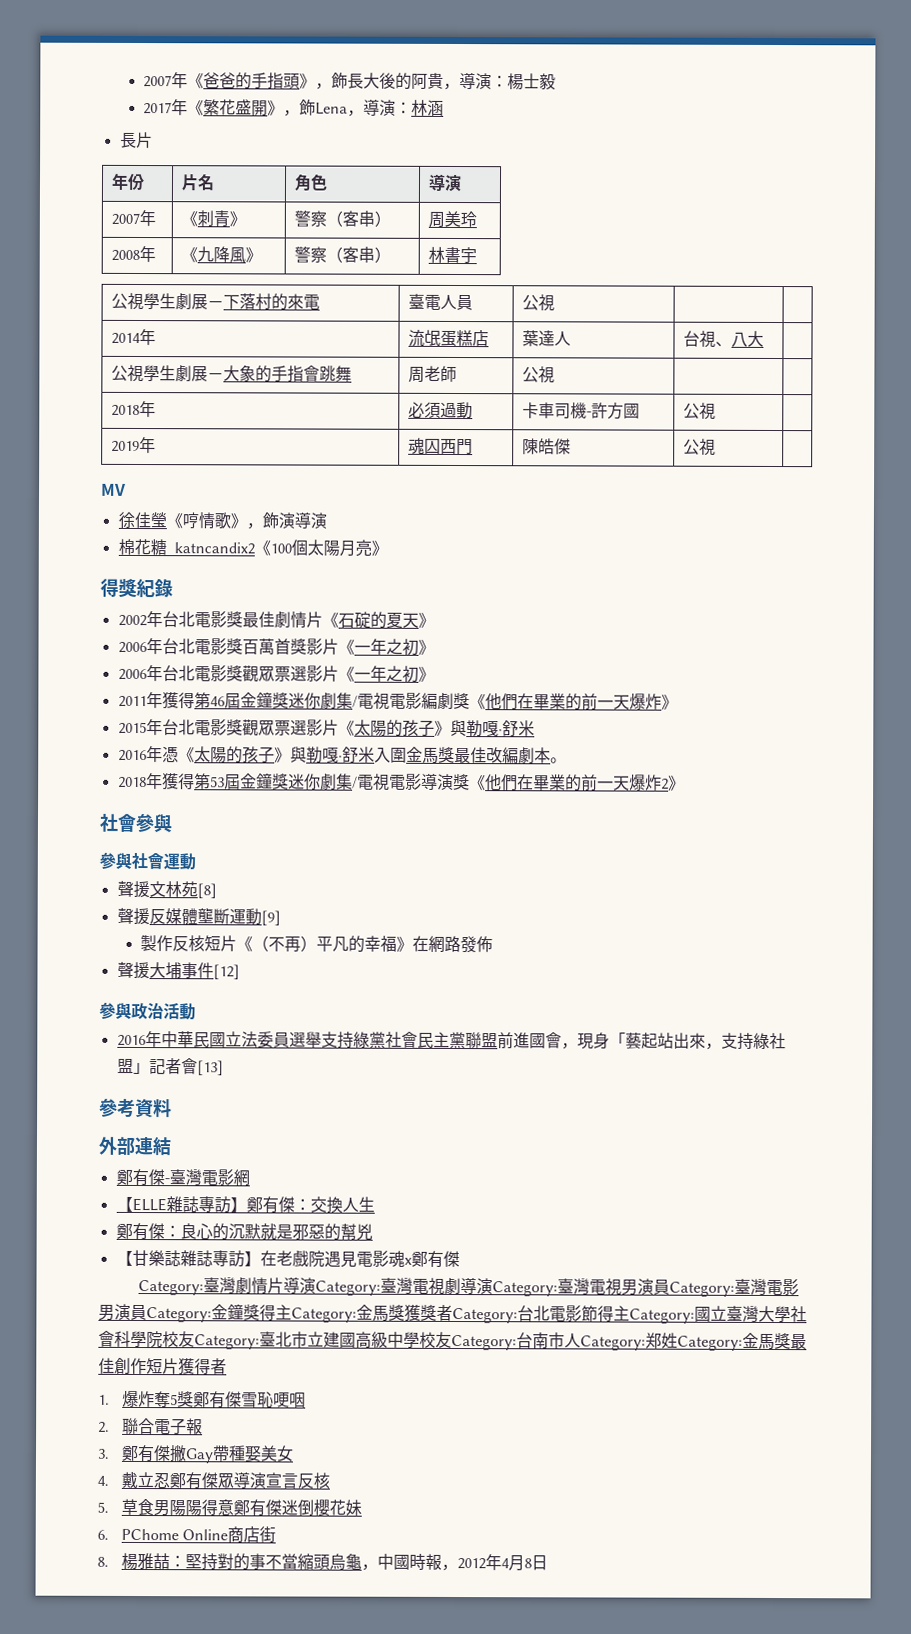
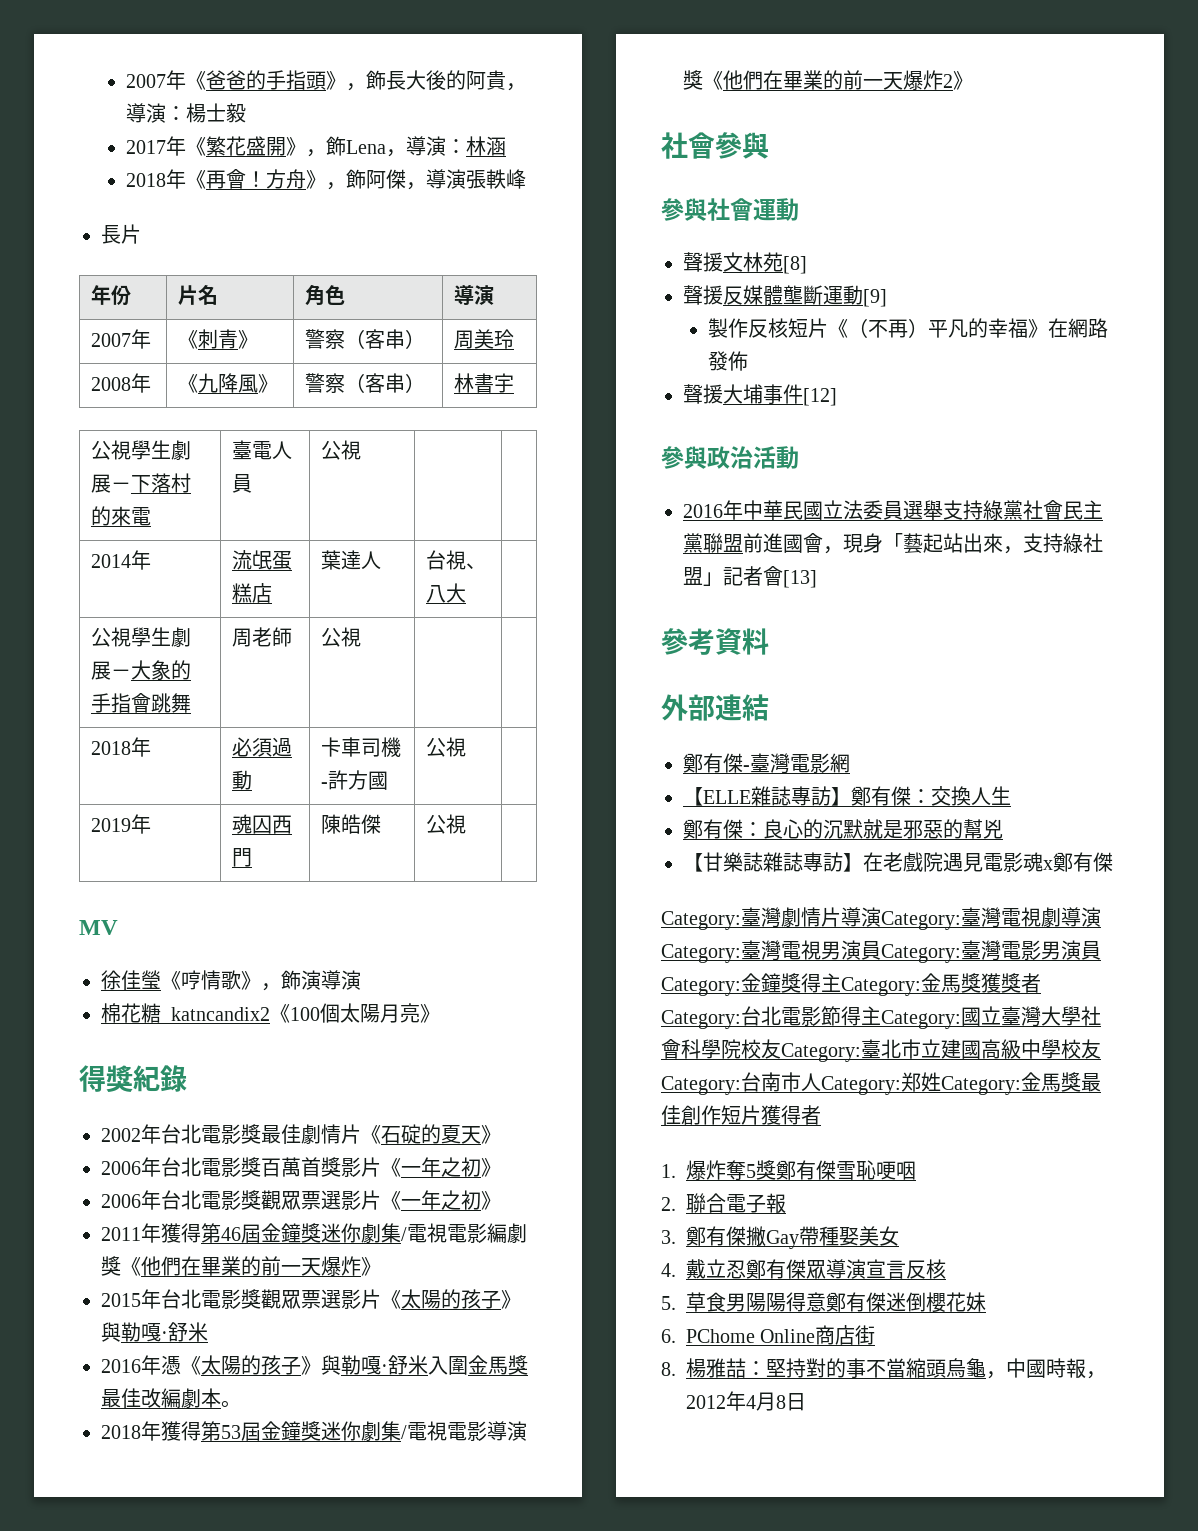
(445, 107) none -> [125,169,526,190] // 2018年《再會！方舟》，飾阿傑，導演張軼峰

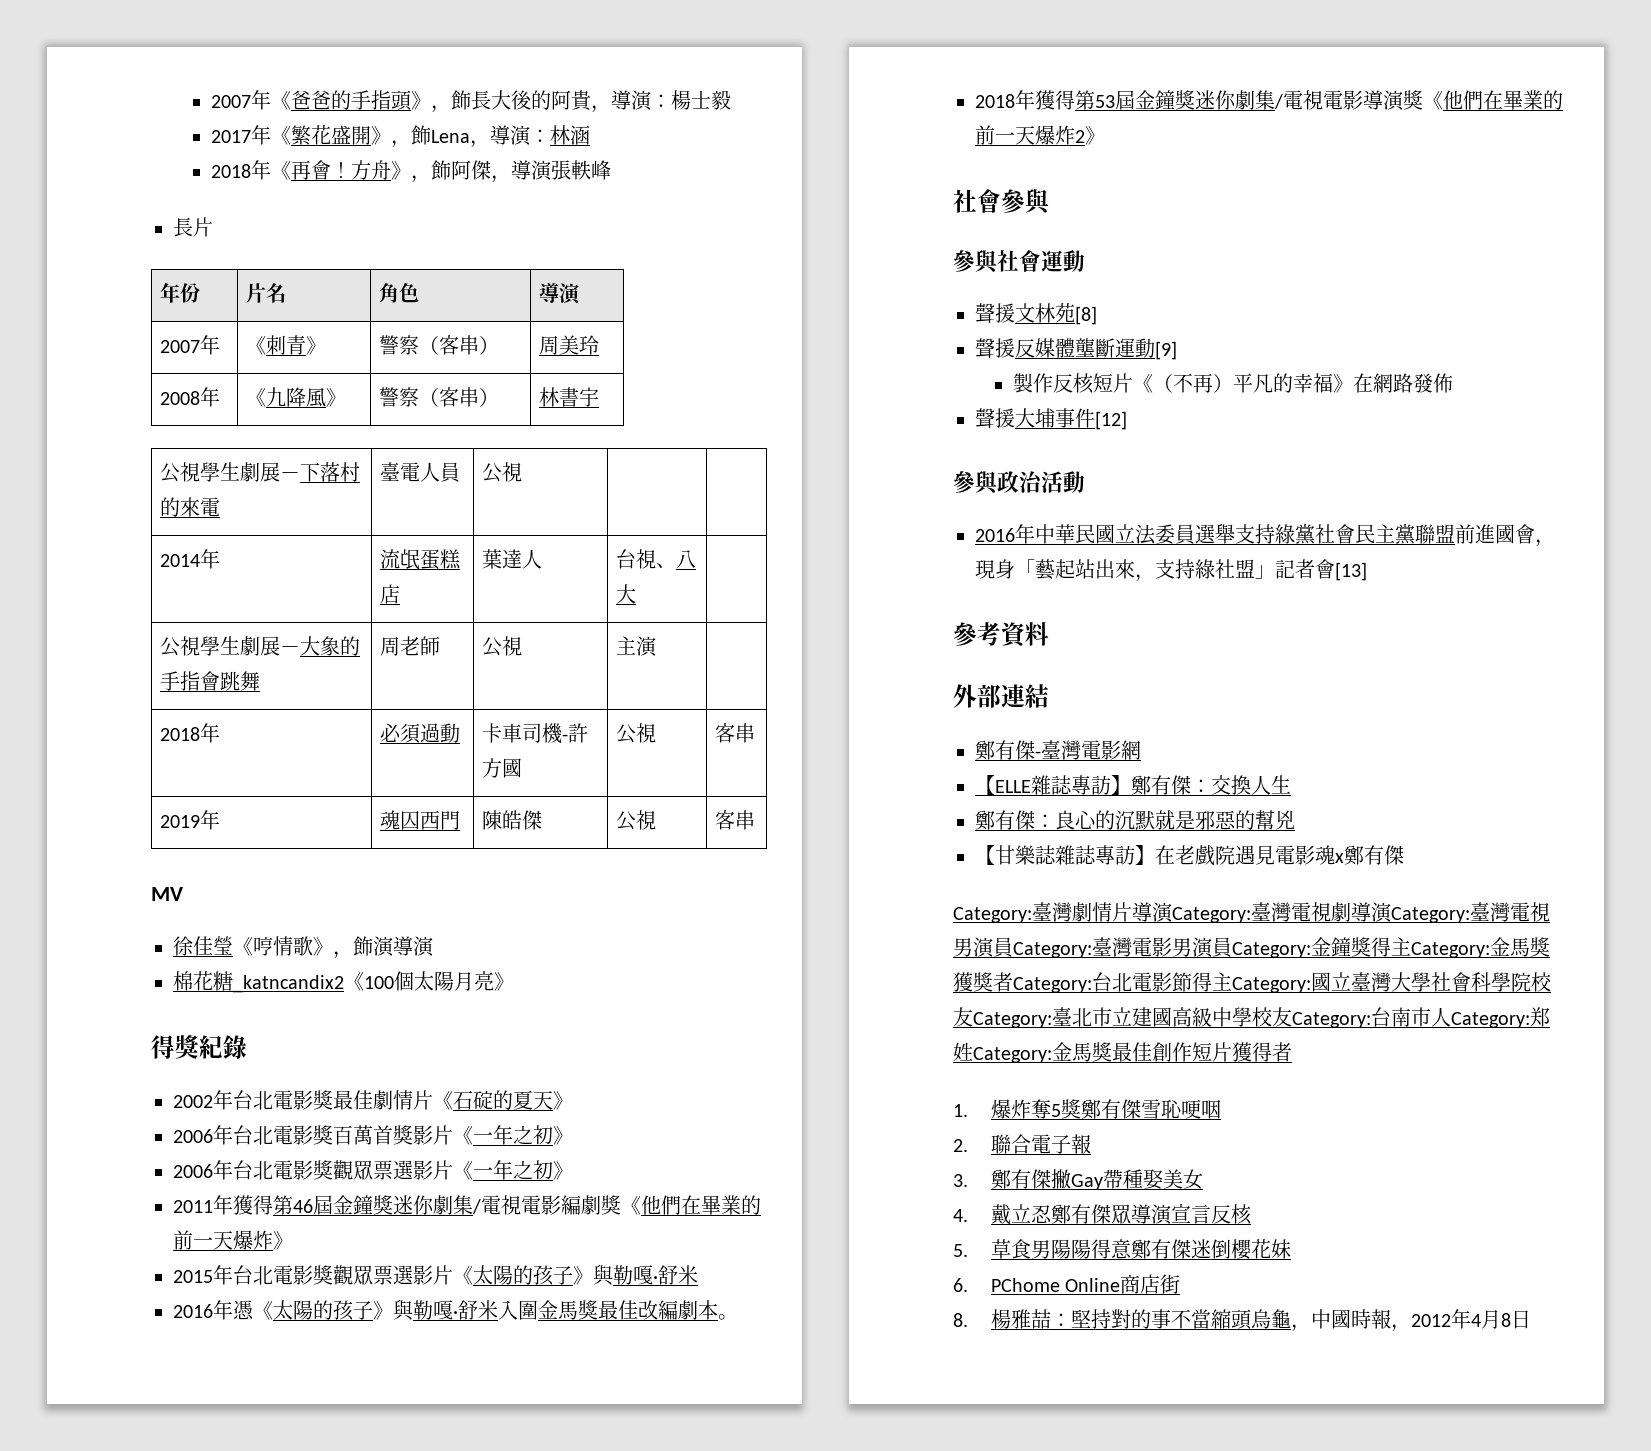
(362, 637) none -> [616,636,659,657] 主演
(467, 747) none -> [715,723,756,743] 客串
(467, 824) none -> [715,810,756,830] 客串

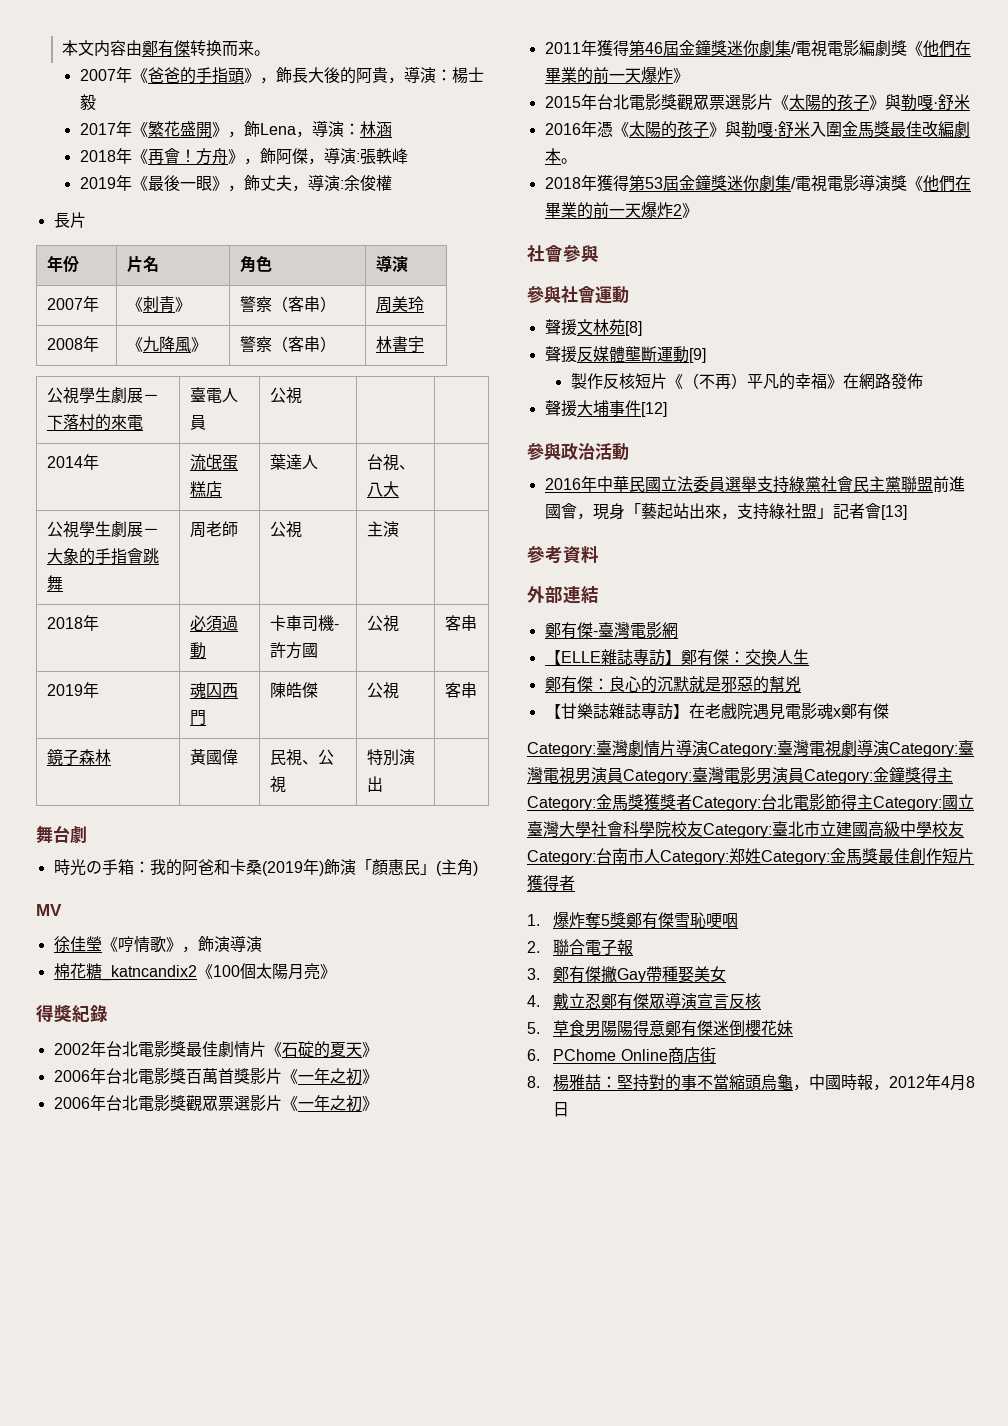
(210, 101) none -> [62,40,271,57] 本文内容由鄭有傑转换而来。 //
(553, 170) none -> [355,153,360,162] :
(611, 170) none -> [79,174,392,192] // 2019年《最後一眼》，飾丈夫，導演:余俊權
(756, 820) none -> [46,749,111,766] [189,749,238,765] [269,749,334,766] [269,776,286,793] [366,749,415,766] [366,776,383,792] [36,825,87,843] [53,859,478,876] // 鏡子森林 | 黃國偉 | 民視、公視 | 特別演出 | // 舞台劇 // 時光の手箱：我的阿爸和卡桑(2019年)飾演「顏惠民」(主角)

